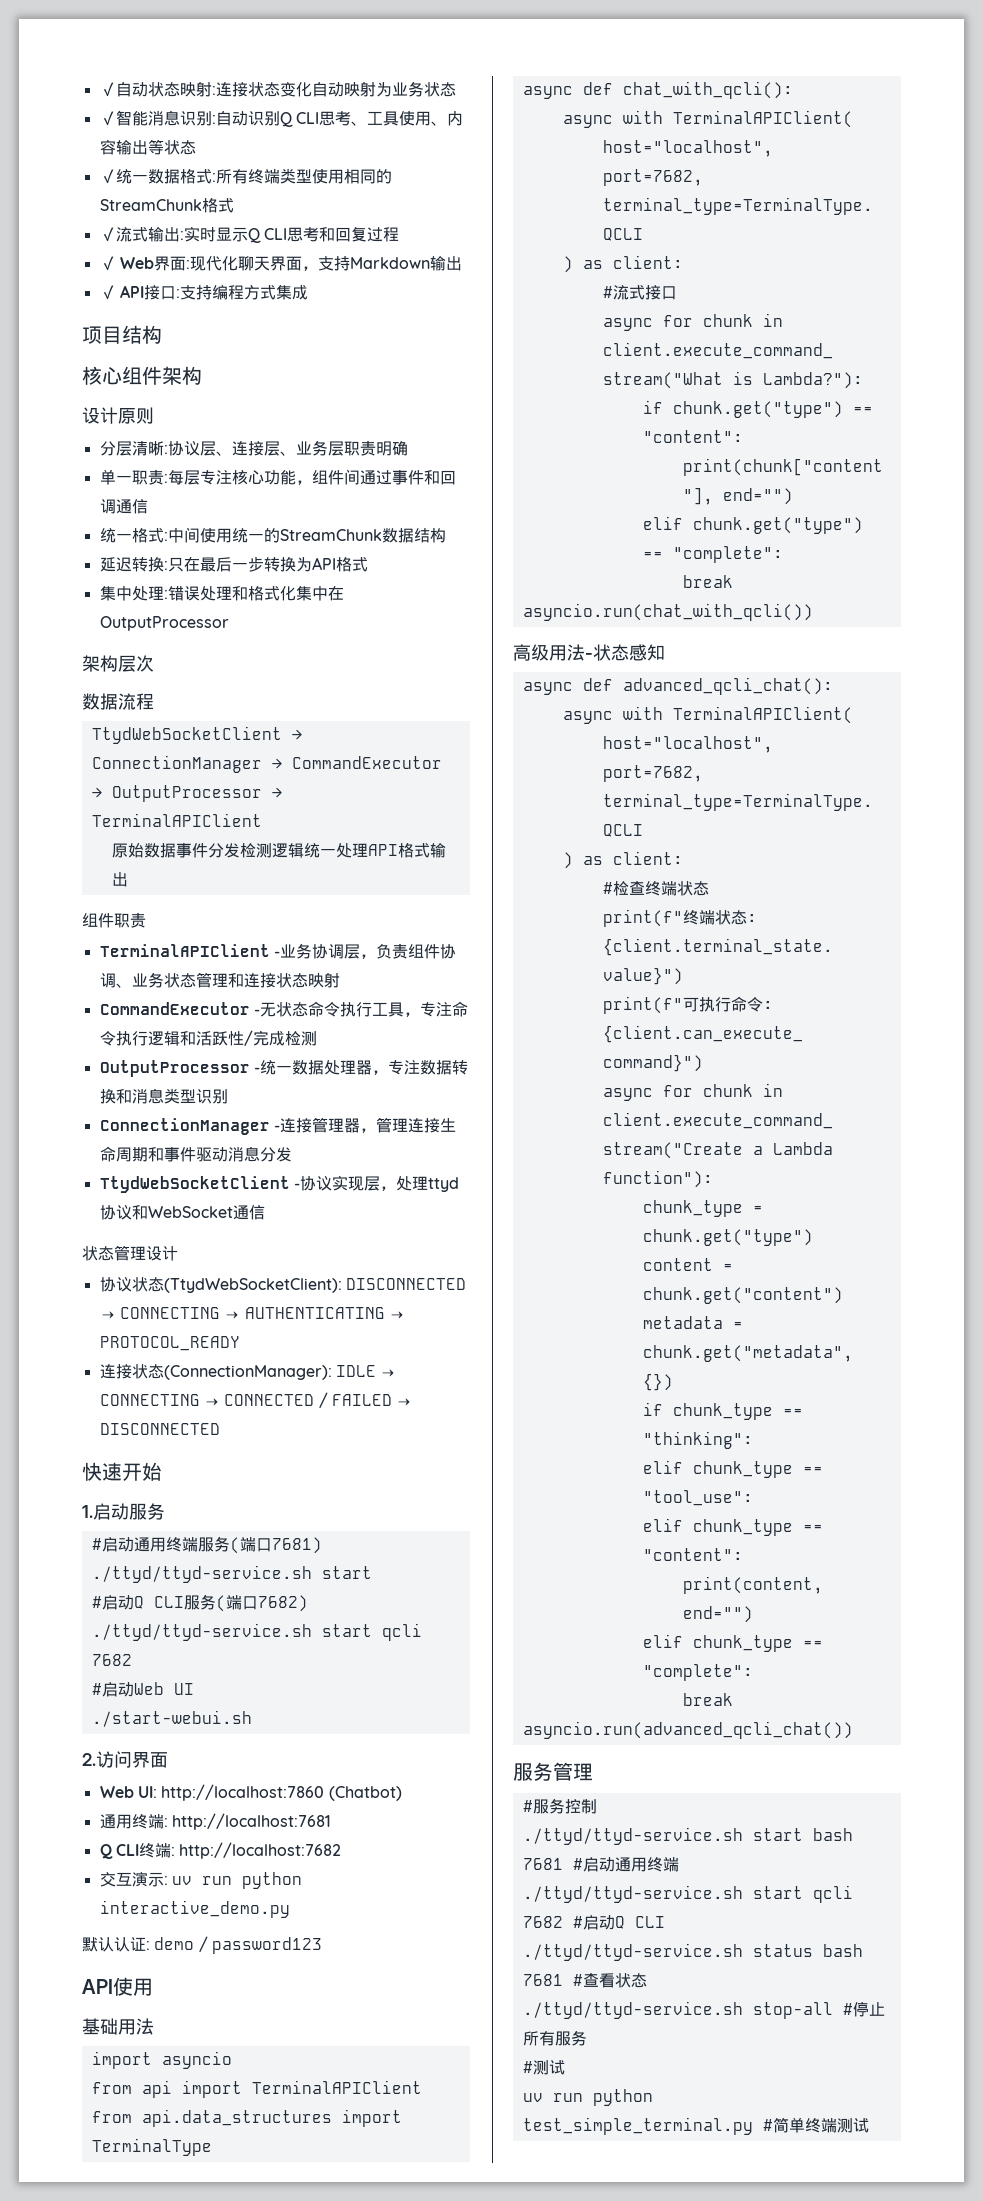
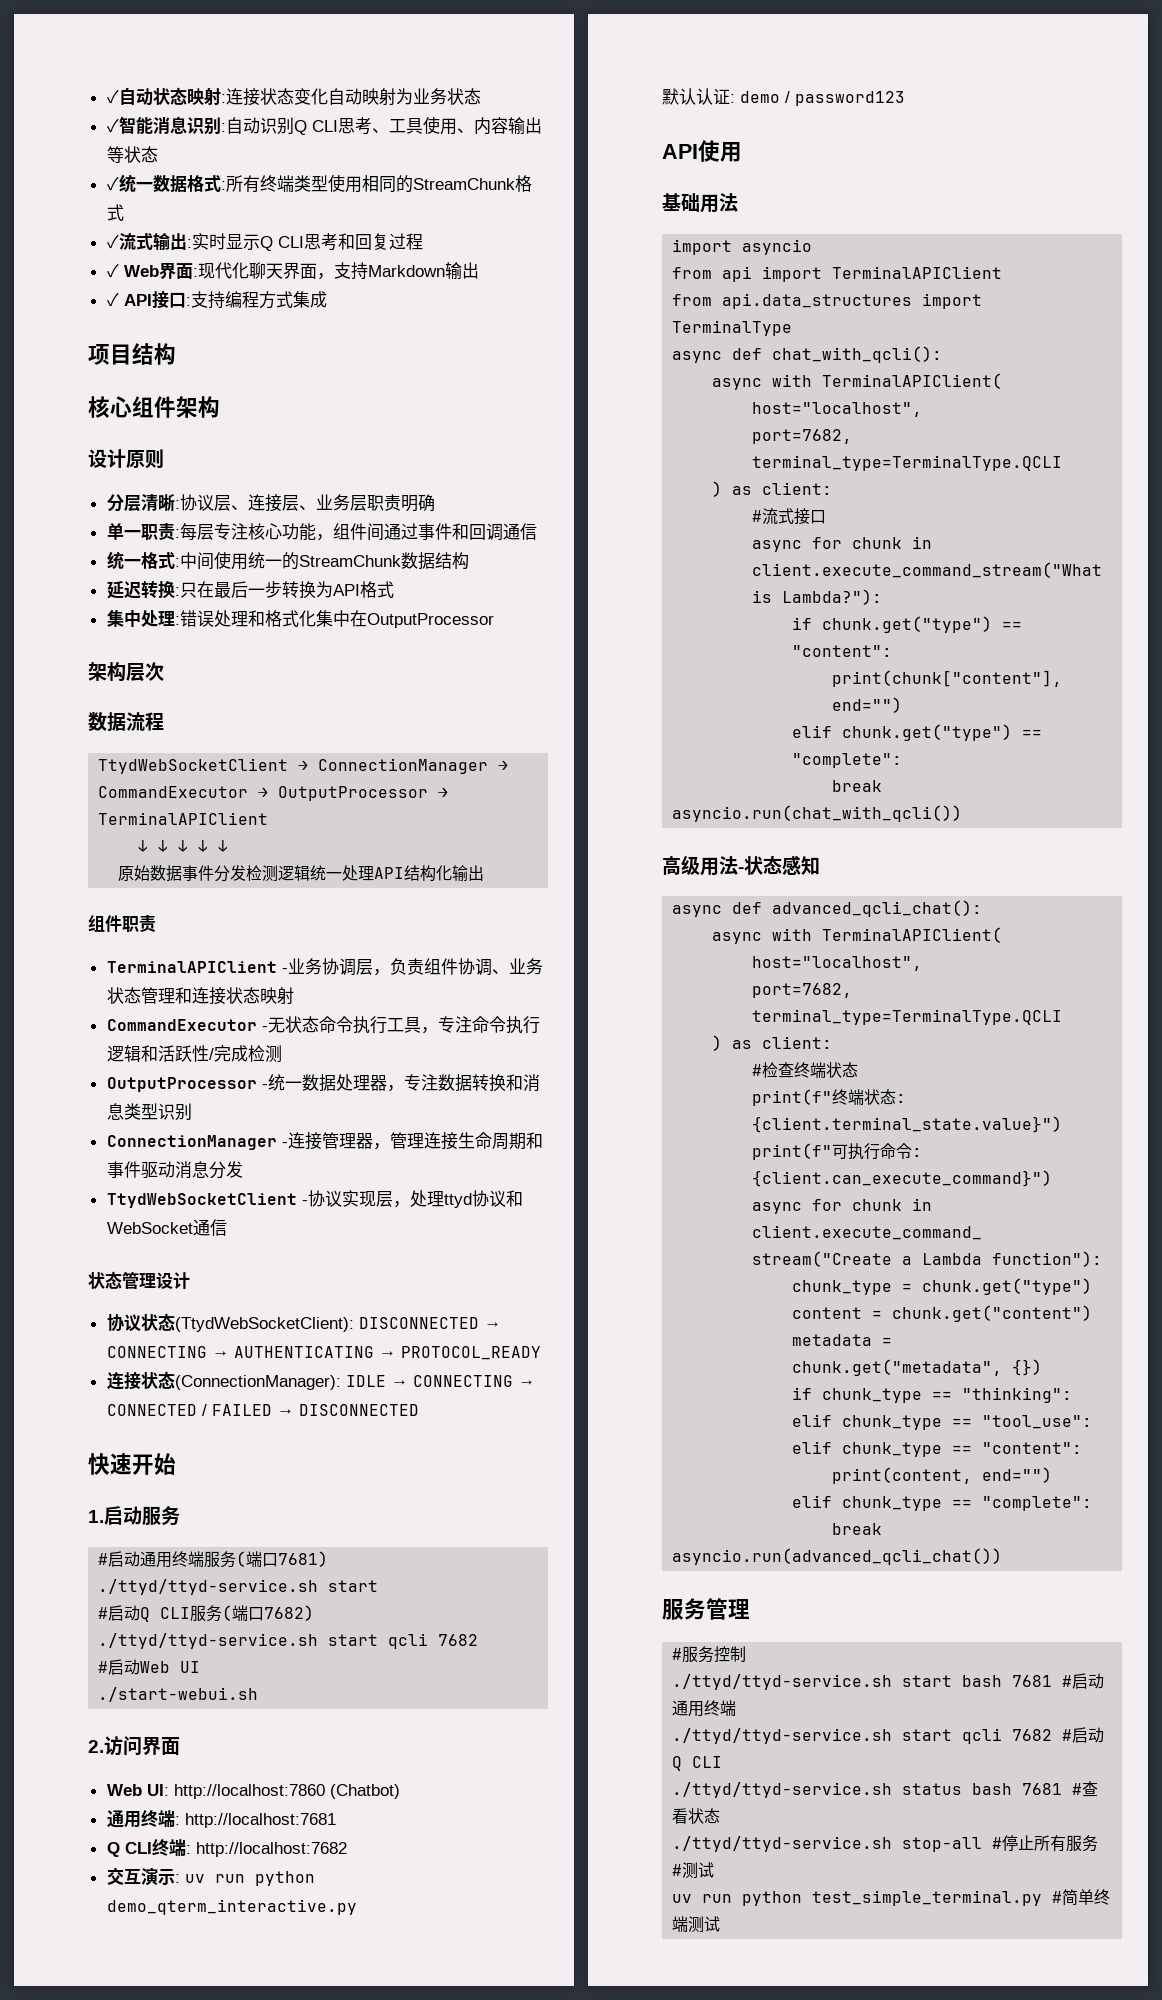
(262, 820) none -> [138,840,229,852] // ↓ ↓ ↓ ↓ ↓
[397,843,430,858] 格式 -> [404,865,453,882] 结构化
[99,1900,290,1918] interactive_demo.py -> [106,1899,357,1915] demo_qterm_interactive.py

